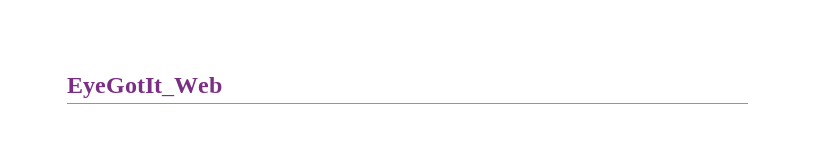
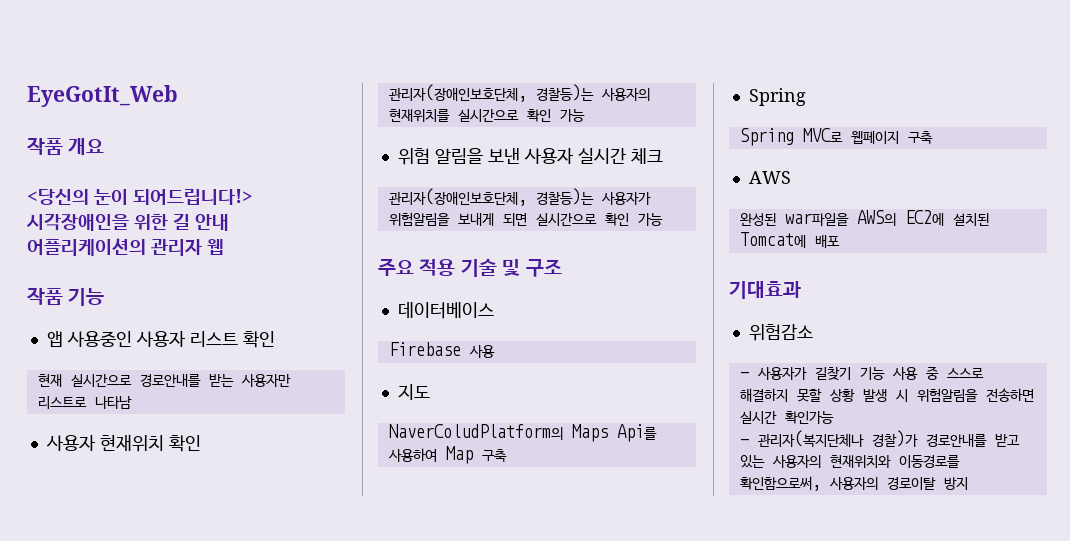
(222, 87) none -> [27,137,105,155] [27,188,254,206] [26,213,230,231] [27,238,225,256] [27,287,105,306] [46,331,275,348] [37,373,291,387] [37,396,132,409] [45,434,201,452] [388,84,650,102] [388,109,585,122] [397,148,663,165] [388,188,651,206] [388,212,663,226] [378,258,562,277] [397,302,494,319] [388,342,495,358] [397,384,430,400] [388,424,657,442] [387,446,507,464] [748,88,806,106] [739,128,933,146] [748,171,791,184] [739,210,989,227] [739,232,840,248] [729,281,801,299] [748,324,813,341] [739,366,984,380] [739,388,1034,402] [739,411,834,424] [739,430,1020,447] [739,454,960,468] [739,476,968,491] // 작품 개요 // <당신의 눈이 되어드립니다!> 시각장애인을 위한 길 안내 어플리케이션의 관리자 웹 // 작품 기능 // 앱 사용중인 사용자 리스트 확인 // 현재 실시간으로 경로안내를 받는 사용자만 리스트로 나타남 // 사용자 현재위치 확인 // 관리자(장애인보호단체, 경찰등)는 사용자의 현재위치를 실시간으로 확인 가능 // 위험 알림을 보낸 사용자 실시간 체크 // 관리자(장애인보호단체, 경찰등)는 사용자가 위험알림을 보내게 되면 실시간으로 확인 가능 // 주요 적용 기술 및 구조 // 데이터베이스 // Firebase 사용 // 지도 // NaverColudPlatform의 Maps Api를 사용하여 Map 구축 // Spring // Spring MVC로 웹페이지 구축 // AWS // 완성된 war파일을 AWS의 EC2에 설치된 Tomcat에 배포 // 기대효과 // 위험감소 // - 사용자가 길찾기 기능 사용 중 스스로 해결하지 못할 상황 발생 시 위험알림을 전송하면 실시간 확인가능 // - 관리자(복지단체나 경찰)가 경로안내를 받고 있는 사용자의 현재위치와 이동경로를 확인함으로써, 사용자의 경로이탈 방지

